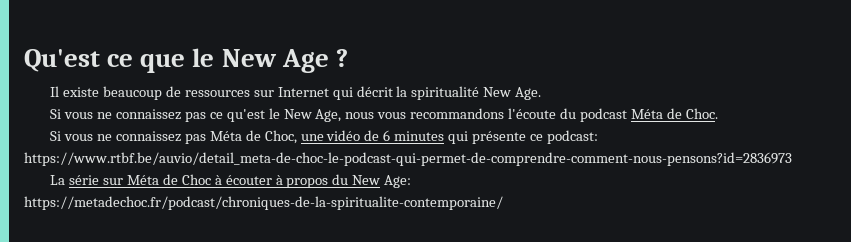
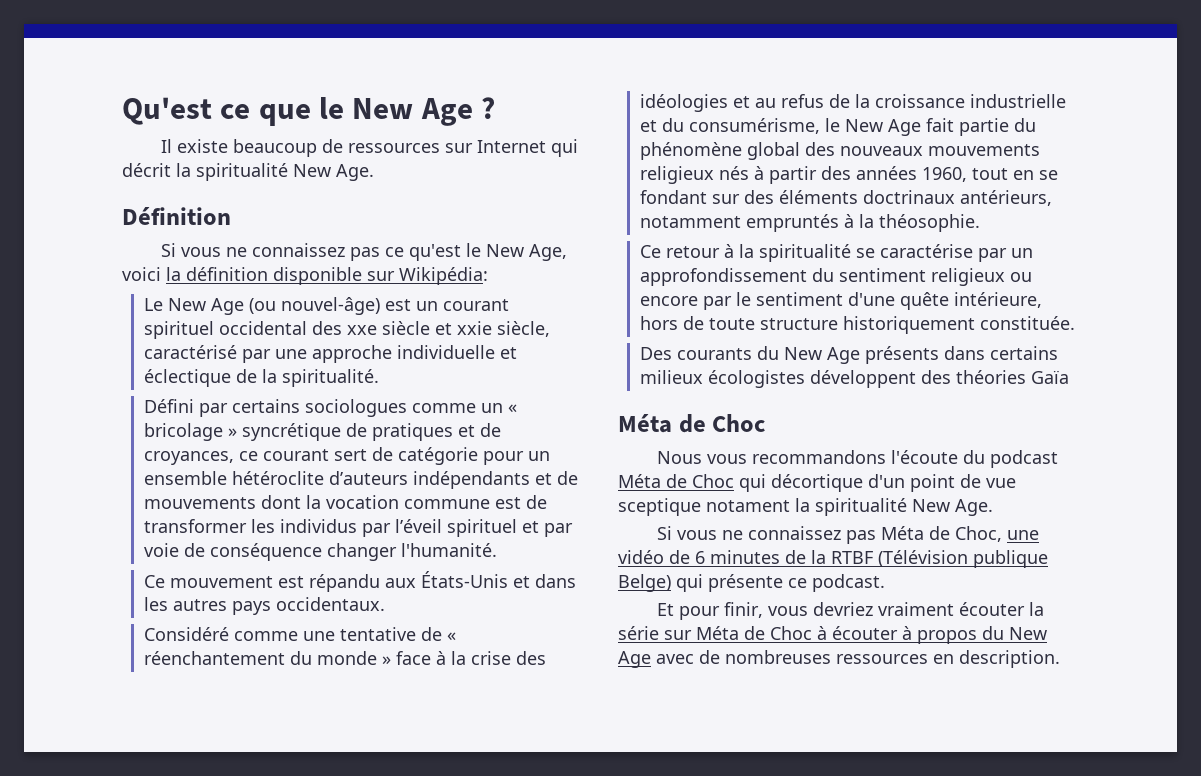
(542, 93) none -> [122,207,231,225] // Définition
[345,112,375,119] nous -> [122,267,488,285] [143,297,509,315] [143,321,550,339] [143,345,517,363] [143,369,379,387] [143,399,517,417] [143,423,501,441] [143,447,550,465] [143,471,578,489] [143,495,547,509] [143,519,573,537] [143,543,497,561] [143,571,576,592] [143,597,385,615] [143,627,456,641] [143,651,546,665] [639,94,1066,112] [639,118,1036,136] [639,142,1040,160] [639,166,1058,184] [639,190,1052,206] [639,214,980,232] [639,244,1033,262] [639,268,1032,286] [639,292,1042,310] [639,316,1075,334] [639,346,1058,364] [639,370,1069,388] [618,414,766,433] [656,451,702,464] voici la définition disponible sur Wikipédia: // Le New Age (ou nouvel-âge) est un courant spirituel occidental des xxe siècle et xxie siècle, caractérisé par une approche individuelle et éclectique de la spiritualité. // Défini par certains sociologues comme un « bricolage » syncrétique de pratiques et de croyances, ce courant sert de catégorie pour un ensemble hétéroclite d’auteurs indépendants et de mouvements dont la vocation commune est de transformer les individus par l’éveil spirituel et par voie de conséquence changer l'humanité. // Ce mouvement est répandu aux États-Unis et dans les autres pays occidentaux. // Considéré comme une tentative de « réenchantement du monde » face à la crise des idéologies et au refus de la croissance industrielle et du consumérisme, le New Age fait partie du phénomène global des nouveaux mouvements religieux nés à partir des années 1960, tout en se fondant sur des éléments doctrinaux antérieurs, notamment empruntés à la théosophie. // Ce retour à la spiritualité se caractérise par un approfondissement du sentiment religieux ou encore par le sentiment d'une quête intérieure, hors de toute structure historiquement constituée. // Des courants du New Age présents dans certains milieux écologistes développent des théories Gaïa // Méta de Choc // Nous
[685,108,718,119] Choc. -> [692,474,1016,492] [618,498,993,516] Choc qui décortique d'un point de vue sceptique notament la spiritualité New Age.
[448,130,598,144] [24,152,792,166] [50,175,66,185] qui présente ce podcast: https://www.rtbf.be/auvio/detail_meta-de-choc-le-podcast-qui-permet-de-comprendre-comment-nous-pensons?id=2836973 // La -> [785,550,1048,568] [618,574,885,592] [656,602,1044,620] de la RTBF (Télévision publique Belge) qui présente ce podcast. // Et pour finir, vous devriez vraiment écouter la
[384,175,412,188] [24,196,503,210] Age: https://metadechoc.fr/podcast/chroniques-de-la-spiritualite-contemporaine/ -> [618,650,1060,668] Age avec de nombreuses ressources en description.

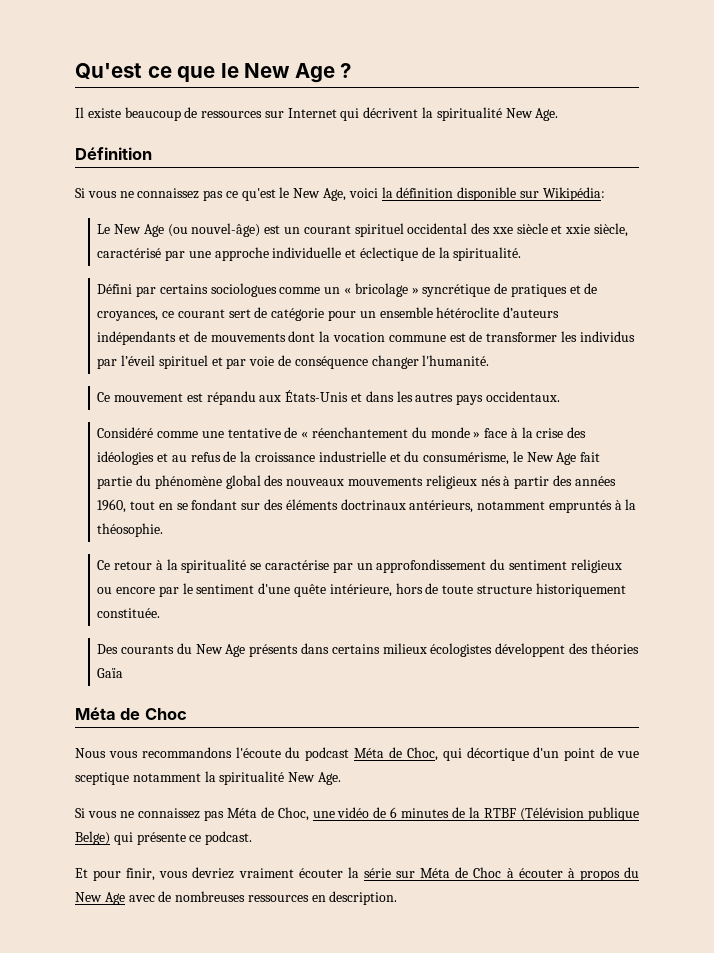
[122,163,171,177] décrit -> [363,107,419,118] décrivent
[692,474,734,488] Choc -> [406,747,438,761] Choc,
[706,500,790,512] notament -> [132,773,201,782] notamment

